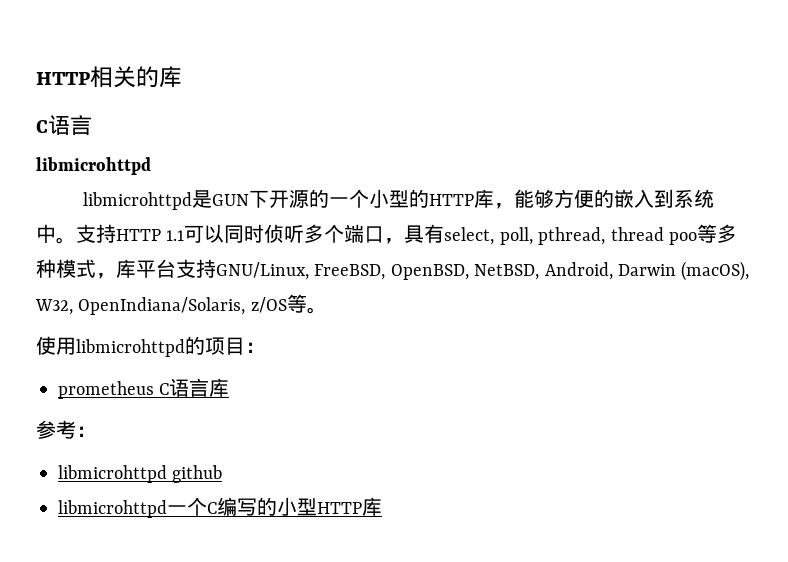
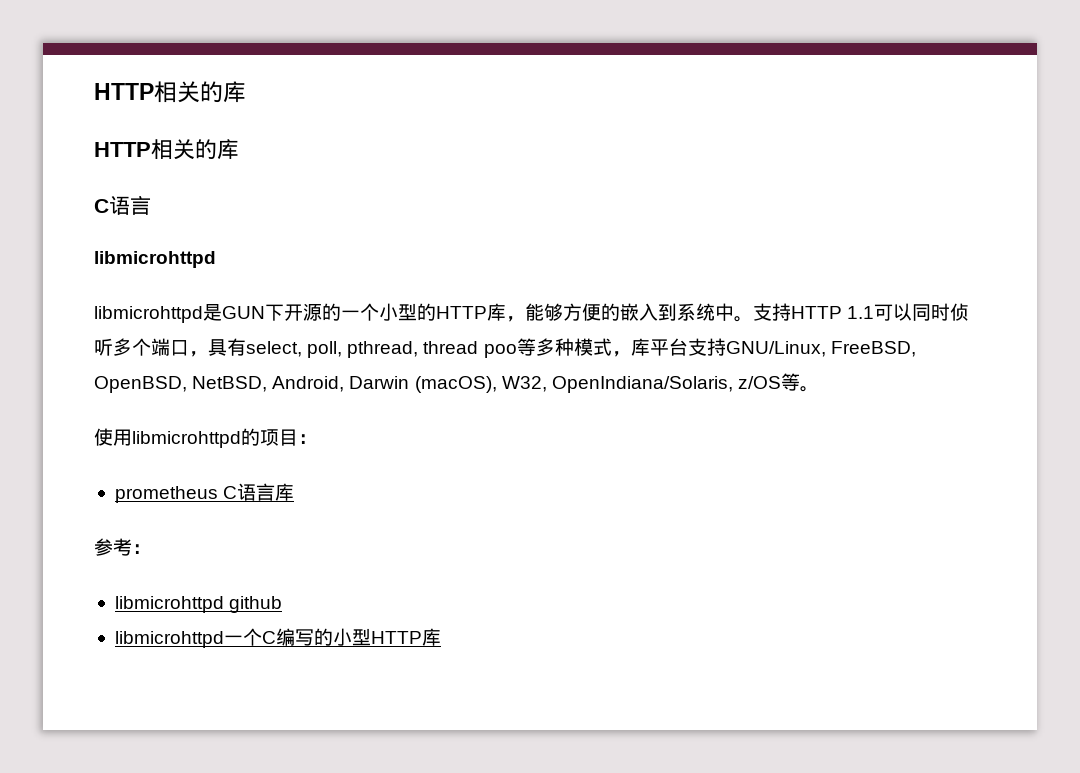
[36,66,182,88] HTTP相关的库 -> [94,81,246,103] [94,139,239,160] HTTP相关的库 // HTTP相关的库

